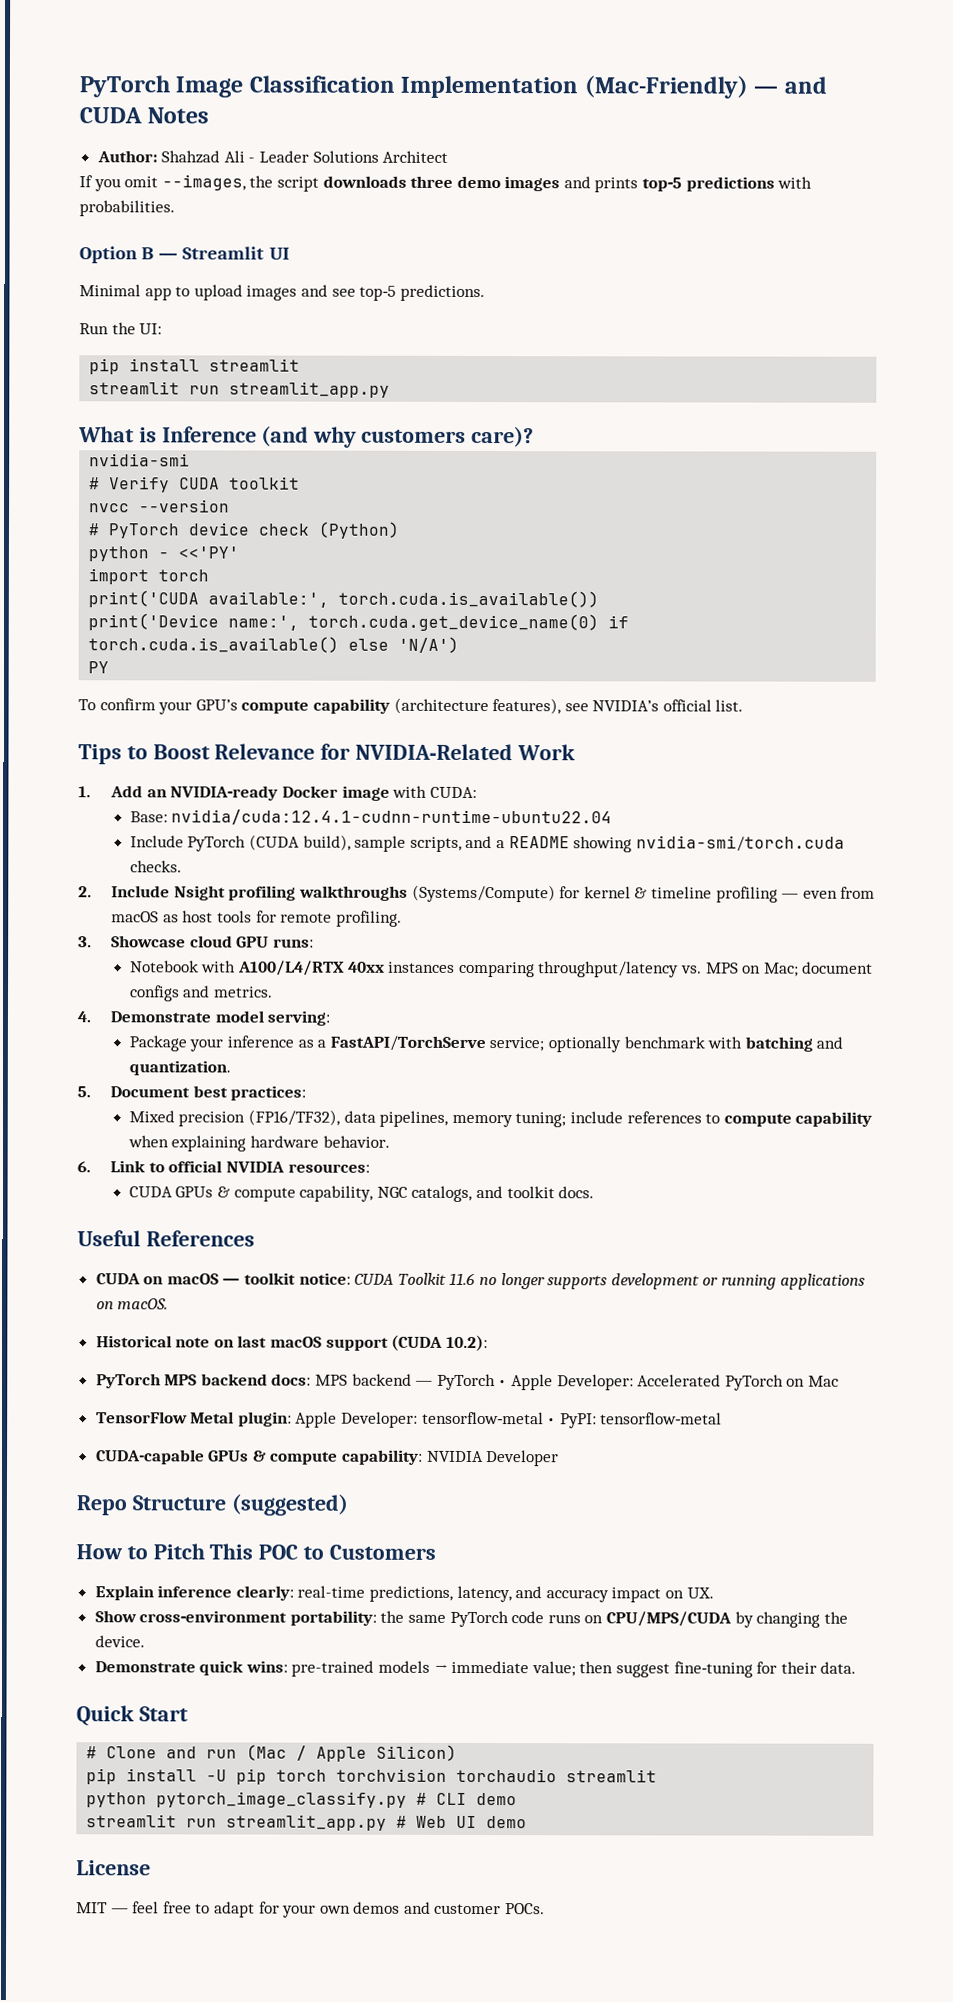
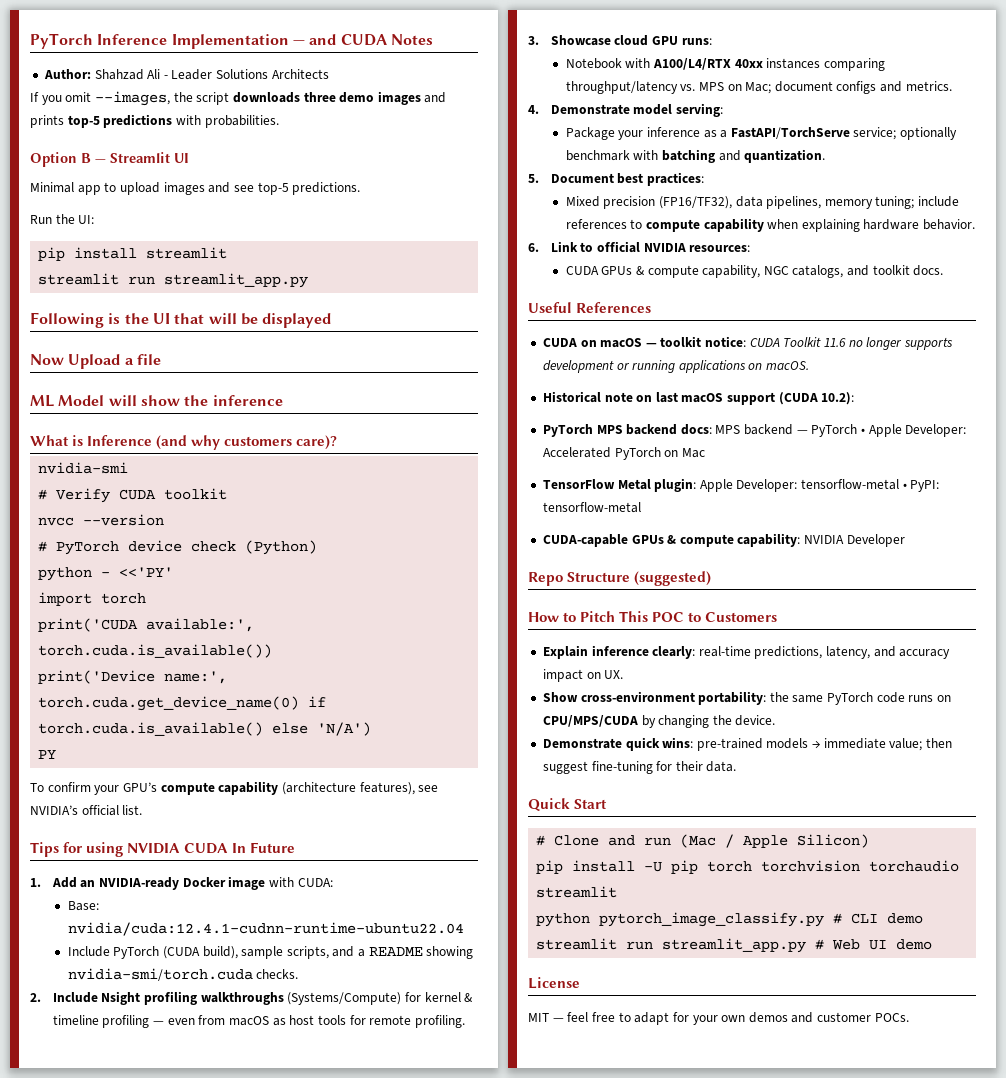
[79,75,748,99] PyTorch Image Classification Implementation (Mac-Friendly) -> [30,33,289,49] PyTorch Inference Implementation
[382,150,449,163] Architect -> [271,69,329,79] Architects
(391, 389) none -> [30,312,332,328] [30,354,161,369] [30,395,283,407] // Following is the UI that will be displayed // Now Upload a file // ML Model will show the inference
[126,743,576,761] to Boost Relevance for NVIDIA‑Related Work -> [63,842,296,857] for using NVIDIA CUDA In Future

